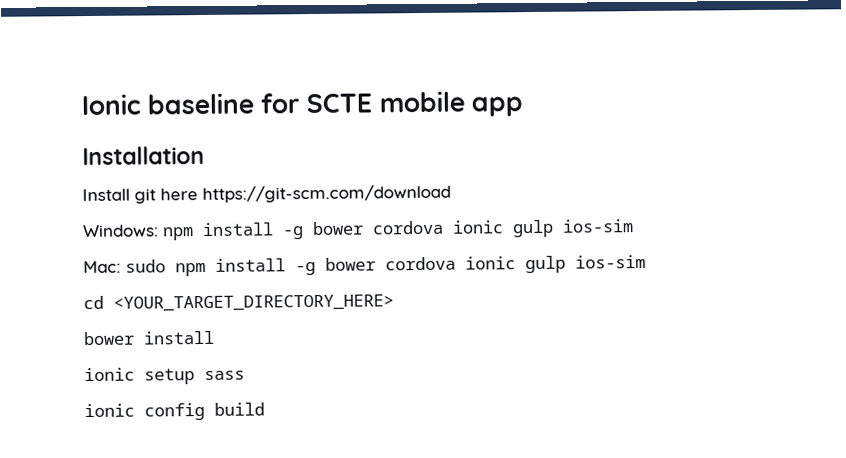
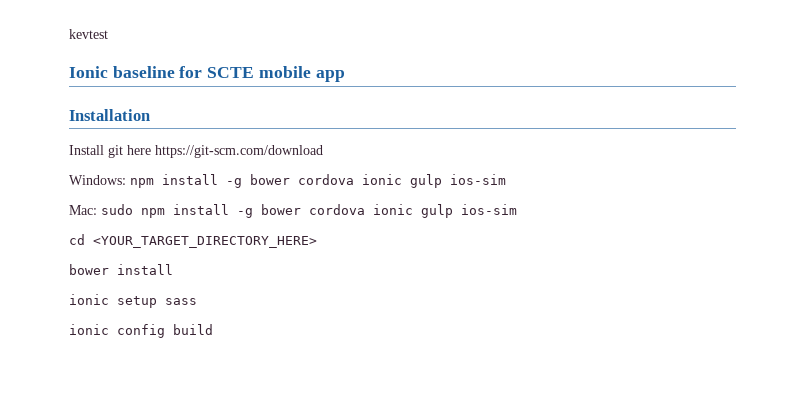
(81, 104) none -> [69,29,108,39] kevtest //

